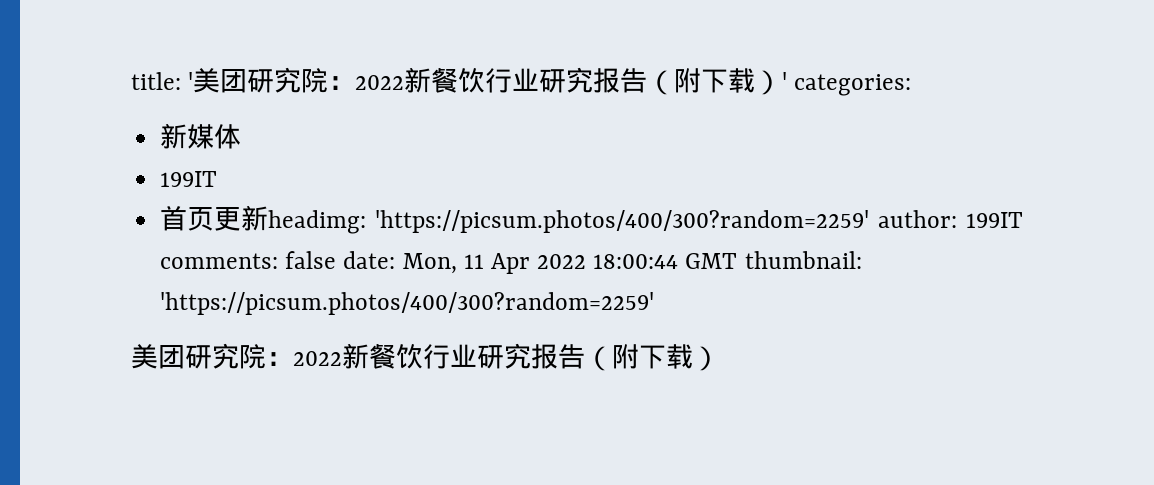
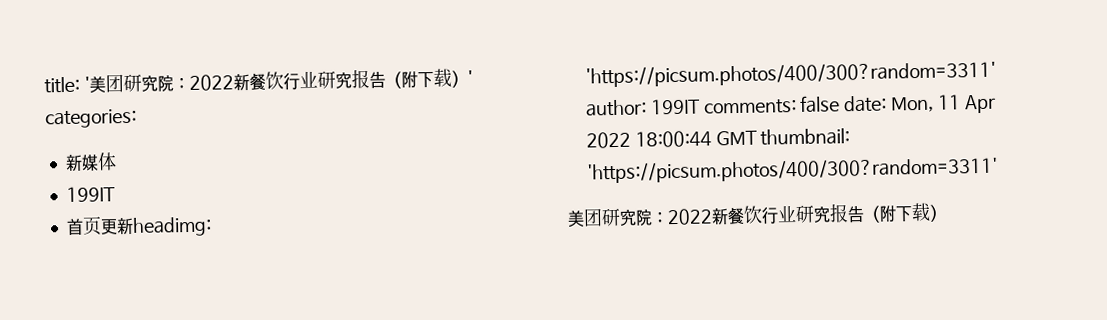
[375,210,870,233] 'https://picsum.photos/400/300?random=2259' -> [584,60,996,88] 'https://picsum.photos/400/300?random=3311'
[160,292,655,315] 'https://picsum.photos/400/300?random=2259' -> [586,156,998,184] 'https://picsum.photos/400/300?random=3311'

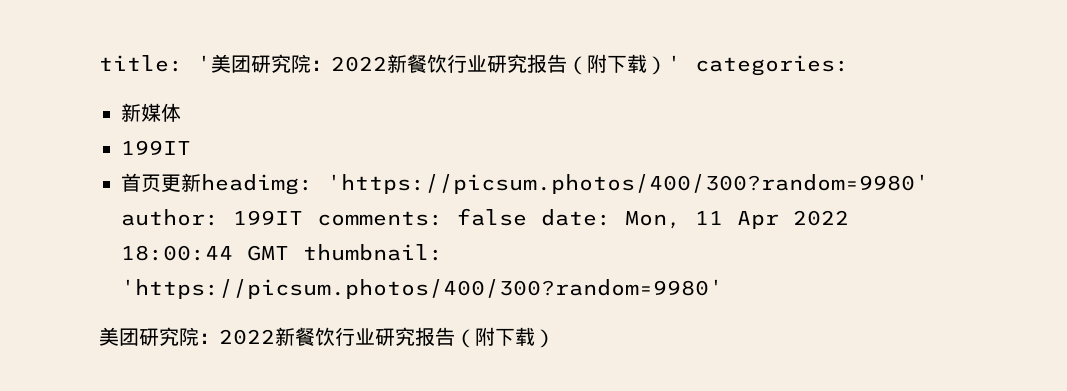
[584,60,996,88] 'https://picsum.photos/400/300?random=3311' -> [327,174,929,194] 'https://picsum.photos/400/300?random=9980'
[586,156,998,184] 'https://picsum.photos/400/300?random=3311' -> [121,279,723,299] 'https://picsum.photos/400/300?random=9980'

